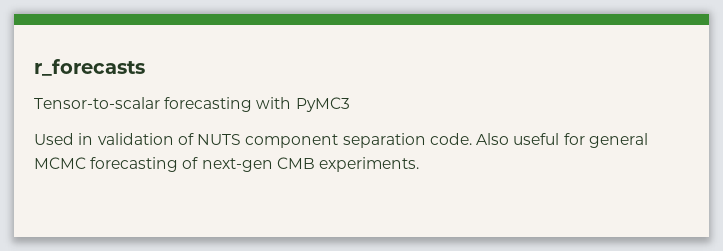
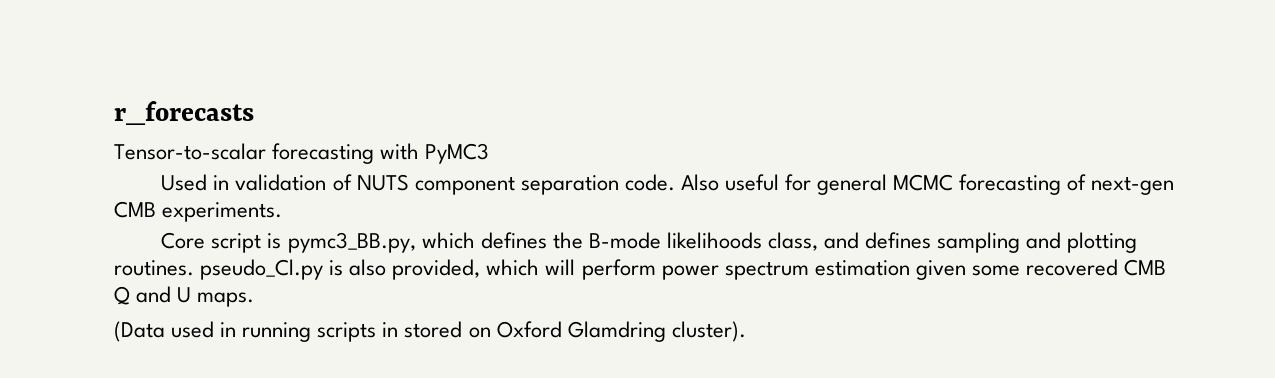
(419, 164) none -> [161,232,1138,253] [114,259,1167,280] [114,286,255,307] [114,321,746,342] // Core script is pymc3_BB.py, which defines the B-mode likelihoods class, and defines sampling and plotting routines. pseudo_Cl.py is also provided, which will perform power spectrum estimation given some recovered CMB Q and U maps. // (Data used in running scripts in stored on Oxford Glamdring cluster).

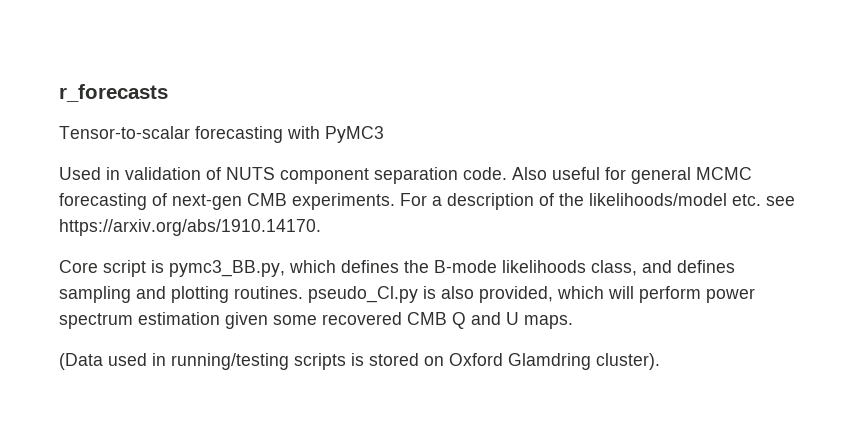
(283, 212) none -> [400,193,795,210] [59,219,321,236] For a description of the likelihoods/model etc. see https://arxiv.org/abs/1910.14170.
[242,322,399,342] running scripts in -> [171,353,364,370] running/testing scripts is

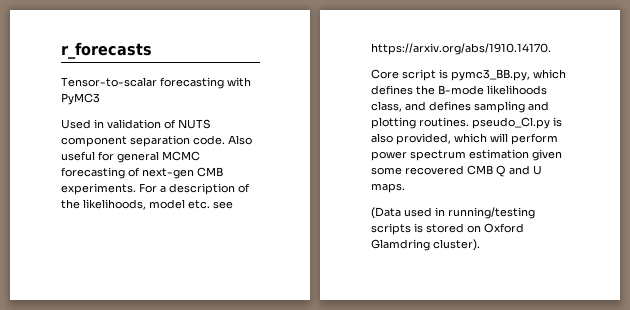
[589,193,727,206] likelihoods/model -> [83,199,185,210] likelihoods, model

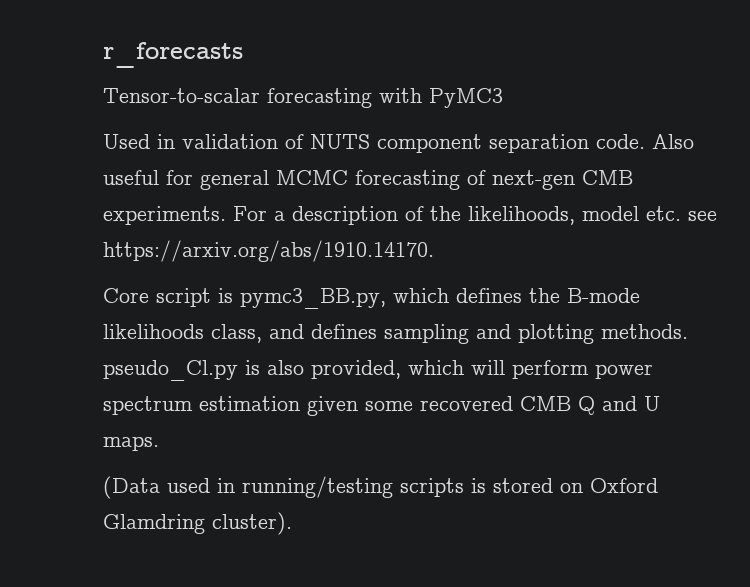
[419,117,469,127] routines. -> [601,324,688,339] methods.

